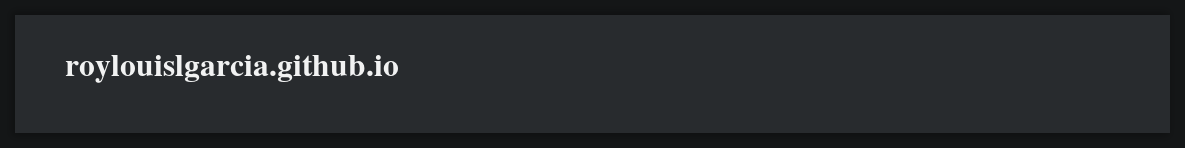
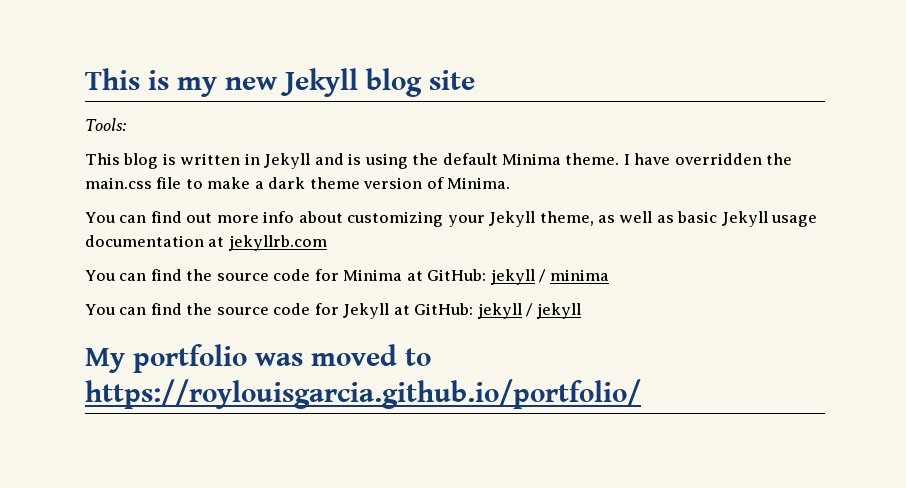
[65,55,399,83] roylouislgarcia.github.io -> [85,68,475,97] [85,118,126,131] [85,153,793,169] [85,177,511,189] [85,211,818,227] [85,235,327,251] [85,269,610,285] [85,303,582,319] [85,344,431,373] [85,379,641,409] This is my new Jekyll blog site // Tools: // This blog is written in Jekyll and is using the default Minima theme. I have overridden the main.css file to make a dark theme version of Minima. // You can find out more info about customizing your Jekyll theme, as well as basic Jekyll usage documentation at jekyllrb.com // You can find the source code for Minima at GitHub: jekyll / minima // You can find the source code for Jekyll at GitHub: jekyll / jekyll // My portfolio was moved to https://roylouisgarcia.github.io/portfolio/

